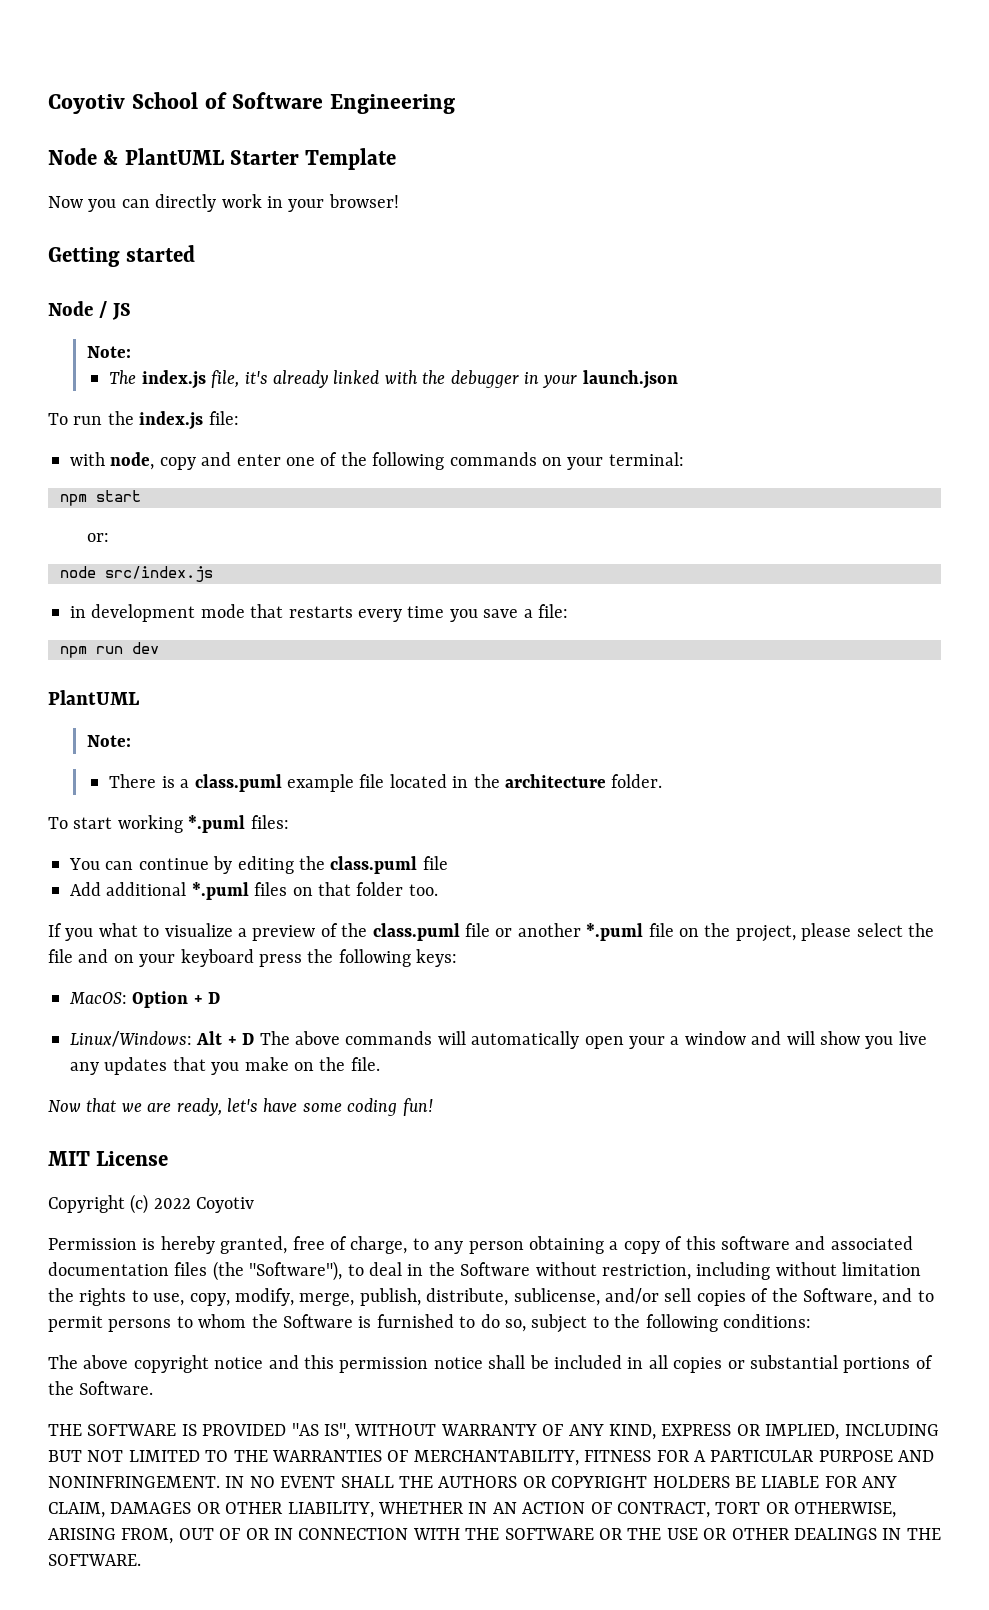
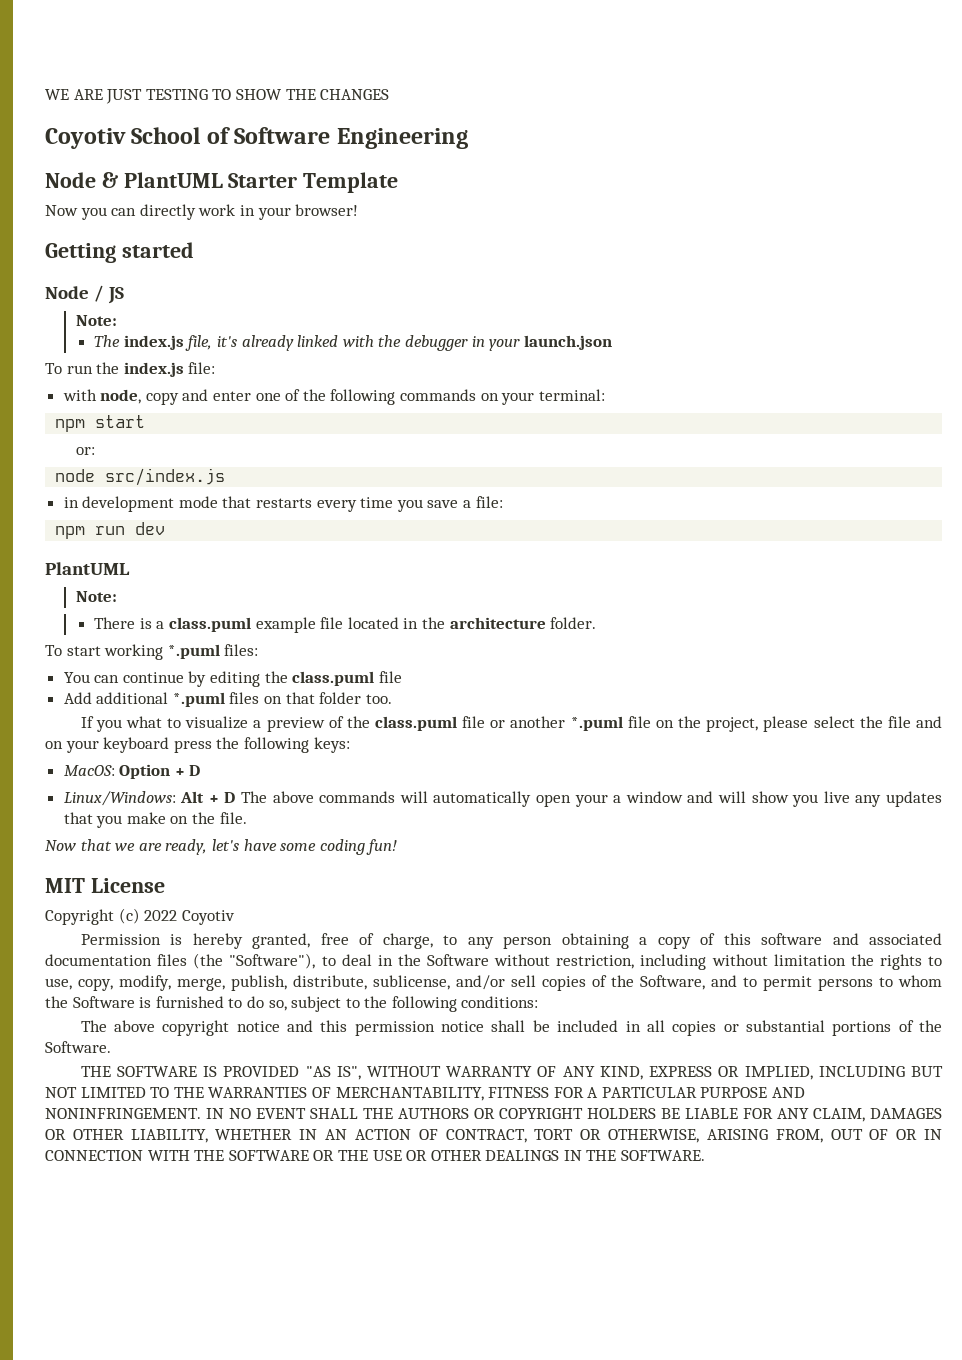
(48, 104) none -> [45,89,390,104] WE ARE JUST TESTING TO SHOW THE CHANGES //

